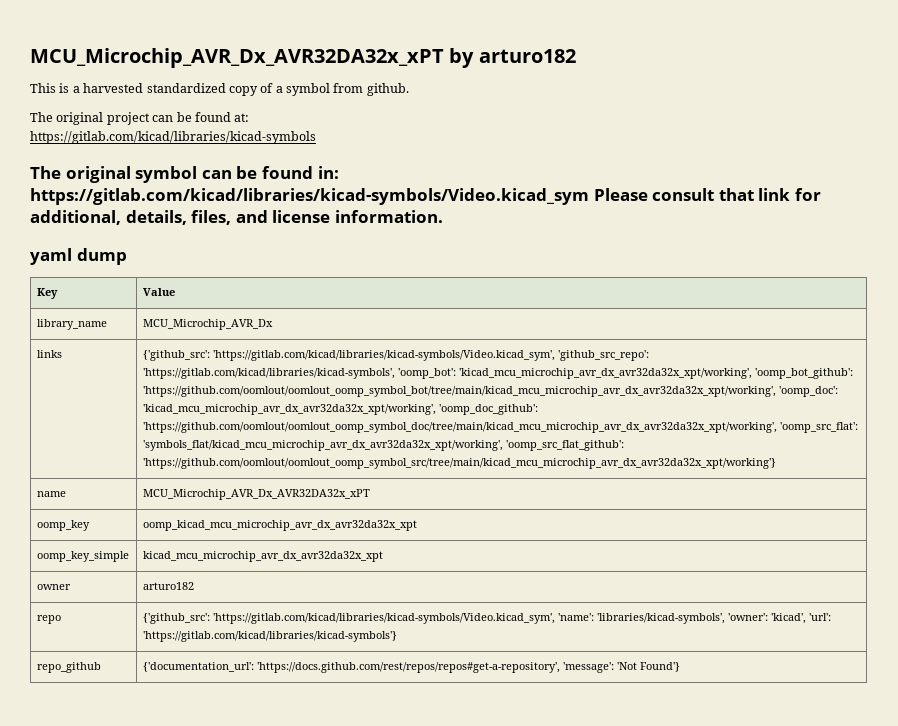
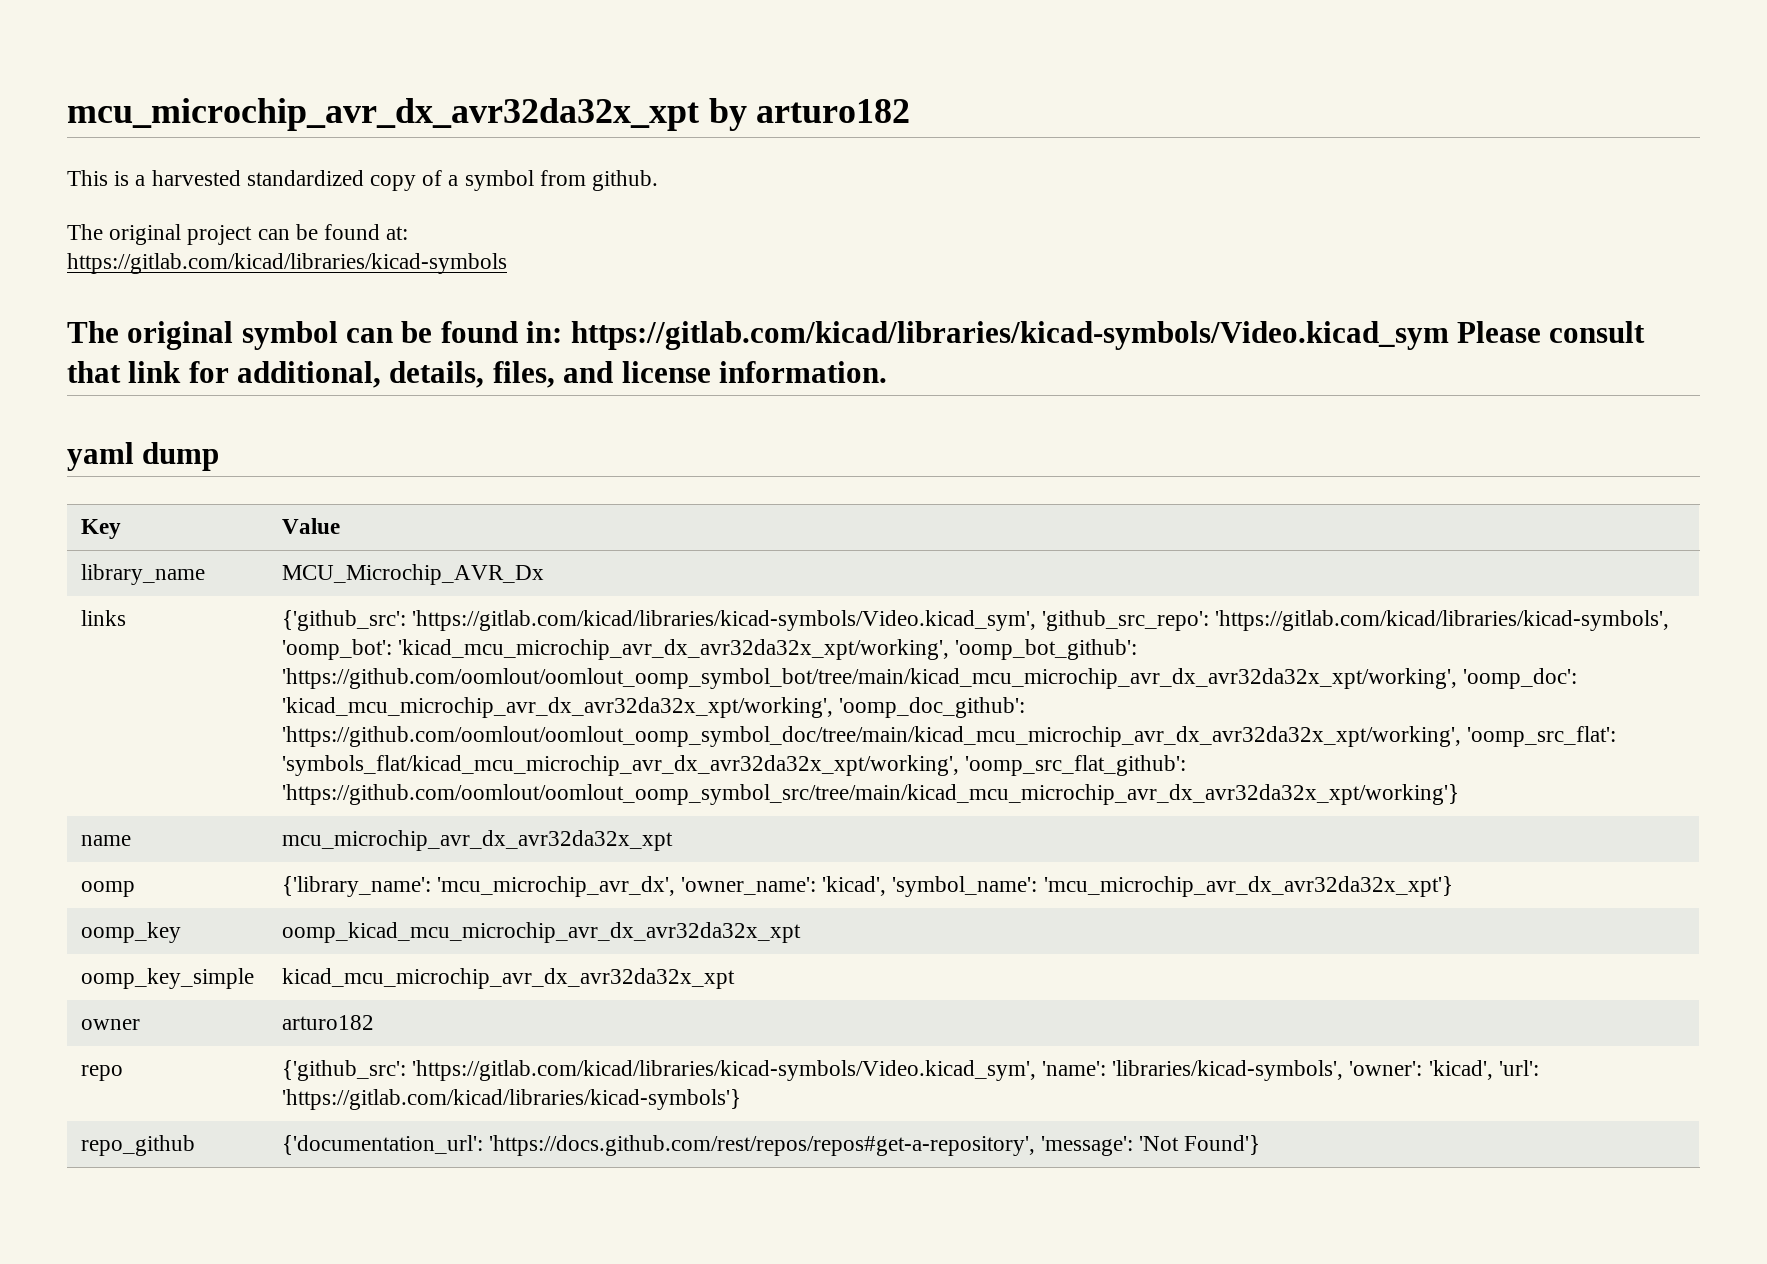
[30,48,444,68] MCU_Microchip_AVR_Dx_AVR32DA32x_xPT -> [67,98,699,131] mcu_microchip_avr_dx_avr32da32x_xpt
[142,489,370,500] MCU_Microchip_AVR_Dx_AVR32DA32x_xPT -> [281,830,673,851] [80,881,135,897] [281,876,1453,897] mcu_microchip_avr_dx_avr32da32x_xpt // oomp | {'library_name': 'mcu_microchip_avr_dx', 'owner_name': 'kicad', 'symbol_name': 'mcu_microchip_avr_dx_avr32da32x_xpt'}

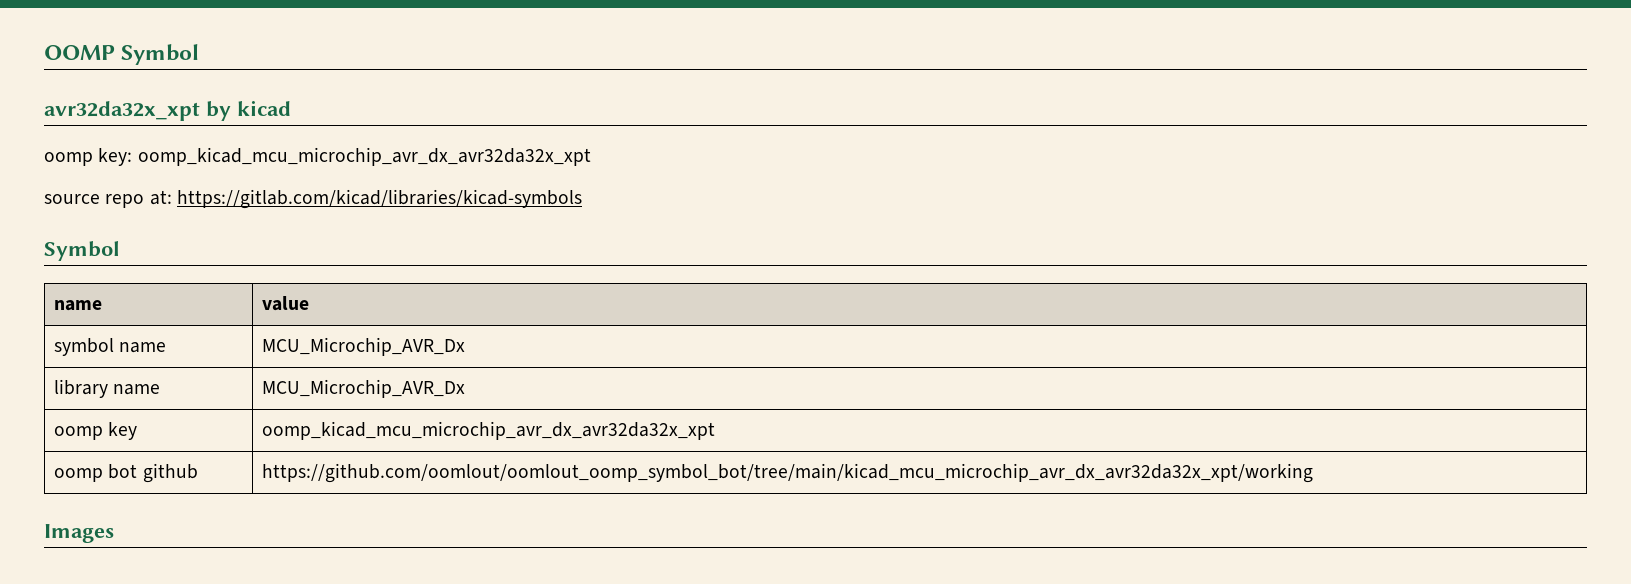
[67,98,911,131] [67,170,659,191] [67,224,381,245] mcu_microchip_avr_dx_avr32da32x_xpt by arturo182 // This is a harvested standardized copy of a symbol from github. // The original project can be found -> [44,44,200,65] [44,100,291,121] [44,147,591,166] [44,194,145,208] OOMP Symbol // avr32da32x_xpt by kicad // oomp key: oomp_kicad_mcu_microchip_avr_dx_avr32da32x_xpt // source repo
(409, 233) // -> (172, 197) none
[67,321,1646,350] [67,361,887,388] [67,442,220,471] [80,519,121,539] [281,518,340,534] [80,564,205,585] [281,564,544,585] [80,610,126,626] [281,610,1670,631] [281,639,1137,660] [281,668,1577,689] [281,697,1025,718] [281,726,1616,747] [281,755,1186,776] [281,784,1459,805] [80,835,131,846] [281,830,673,851] [80,881,135,897] [281,876,1453,897] [80,922,181,943] [281,922,801,943] [80,968,254,989] [281,968,735,989] [80,1019,140,1030] [281,1015,374,1030] [80,1065,123,1081] [281,1060,1539,1081] [281,1089,741,1110] [80,1135,195,1156] [281,1135,1261,1156] The original symbol can be found in: https://gitlab.com/kicad/libraries/kicad-symbols/Video.kicad_sym Please consult that link for additional, details, files, and license information. // yaml dump // Key | Value // library_name | MCU_Microchip_AVR_Dx // links | {'github_src': 'https://gitlab.com/kicad/libraries/kicad-symbols/Video.kicad_sym', 'github_src_repo': 'https://gitlab.com/kicad/libraries/kicad-symbols', 'oomp_bot': 'kicad_mcu_microchip_avr_dx_avr32da32x_xpt/working', 'oomp_bot_github': 'https://github.com/oomlout/oomlout_oomp_symbol_bot/tree/main/kicad_mcu_microchip_avr_dx_avr32da32x_xpt/working', 'oomp_doc': 'kicad_mcu_microchip_avr_dx_avr32da32x_xpt/working', 'oomp_doc_github': 'https://github.com/oomlout/oomlout_oomp_symbol_doc/tree/main/kicad_mcu_microchip_avr_dx_avr32da32x_xpt/working', 'oomp_src_flat': 'symbols_flat/kicad_mcu_microchip_avr_dx_avr32da32x_xpt/working', 'oomp_src_flat_github': 'https://github.com/oomlout/oomlout_oomp_symbol_src/tree/main/kicad_mcu_microchip_avr_dx_avr32da32x_xpt/working'} // name | mcu_microchip_avr_dx_avr32da32x_xpt // oomp | {'library_name': 'mcu_microchip_avr_dx', 'owner_name': 'kicad', 'symbol_name': 'mcu_microchip_avr_dx_avr32da32x_xpt'} // oomp_key | oomp_kicad_mcu_microchip_avr_dx_avr32da32x_xpt // oomp_key_simple | kicad_mcu_microchip_avr_dx_avr32da32x_xpt // owner | arturo182 // repo | {'github_src': 'https://gitlab.com/kicad/libraries/kicad-symbols/Video.kicad_sym', 'name': 'libraries/kicad-symbols', 'owner': 'kicad', 'url': 'https://gitlab.com/kicad/libraries/kicad-symbols'} // repo_github | {'documentation_url': 'https://docs.github.com/rest/repos/repos#get-a-repository', 'message': 'Not Found'} -> [44,241,120,261] [54,300,103,311] [262,296,310,311] [54,338,167,356] [262,337,466,356] [54,379,161,398] [262,379,466,398] [54,422,138,440] [262,421,716,440] [54,463,198,483] [262,463,1314,483] [44,524,114,543] Symbol // name | value // symbol name | MCU_Microchip_AVR_Dx // library name | MCU_Microchip_AVR_Dx // oomp key | oomp_kicad_mcu_microchip_avr_dx_avr32da32x_xpt // oomp bot github | https://github.com/oomlout/oomlout_oomp_symbol_bot/tree/main/kicad_mcu_microchip_avr_dx_avr32da32x_xpt/working // Images

